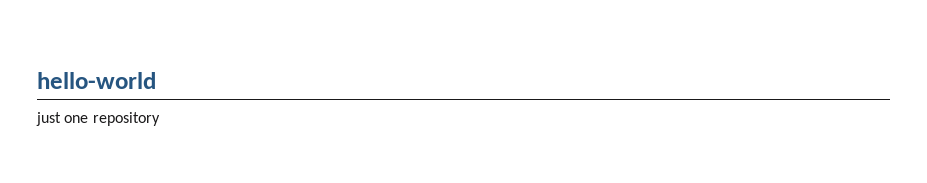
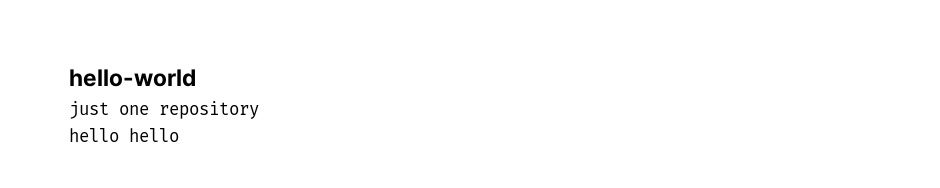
(160, 119) none -> [69,128,179,142] // hello hello

